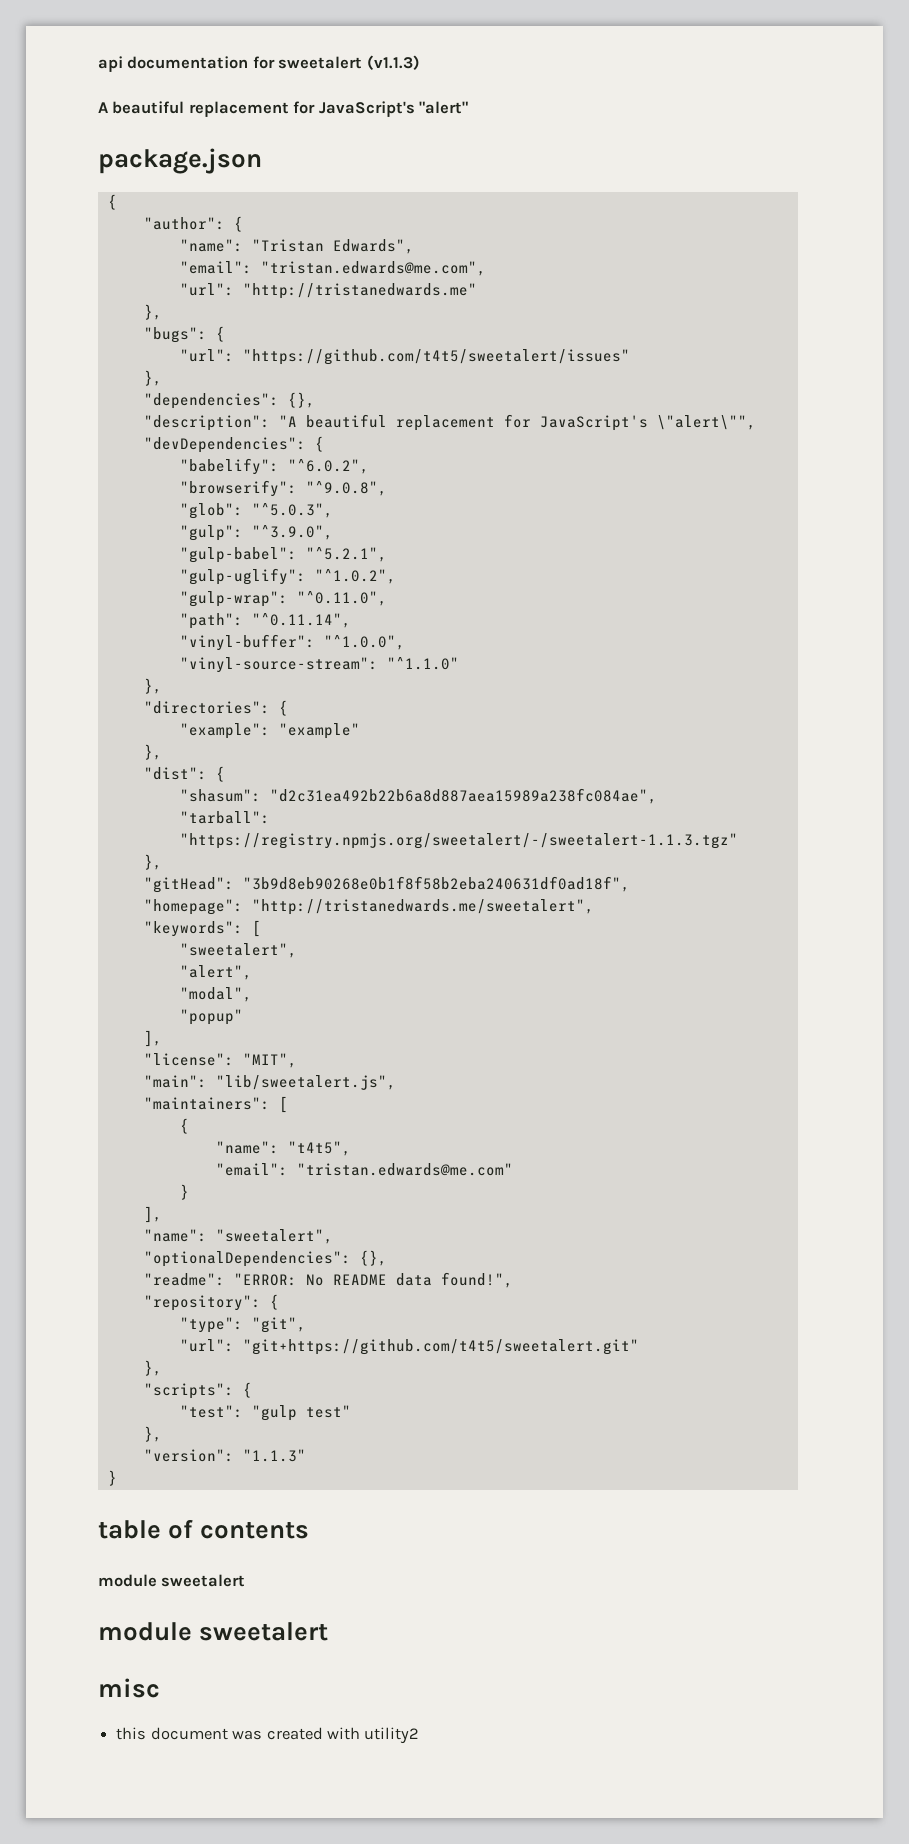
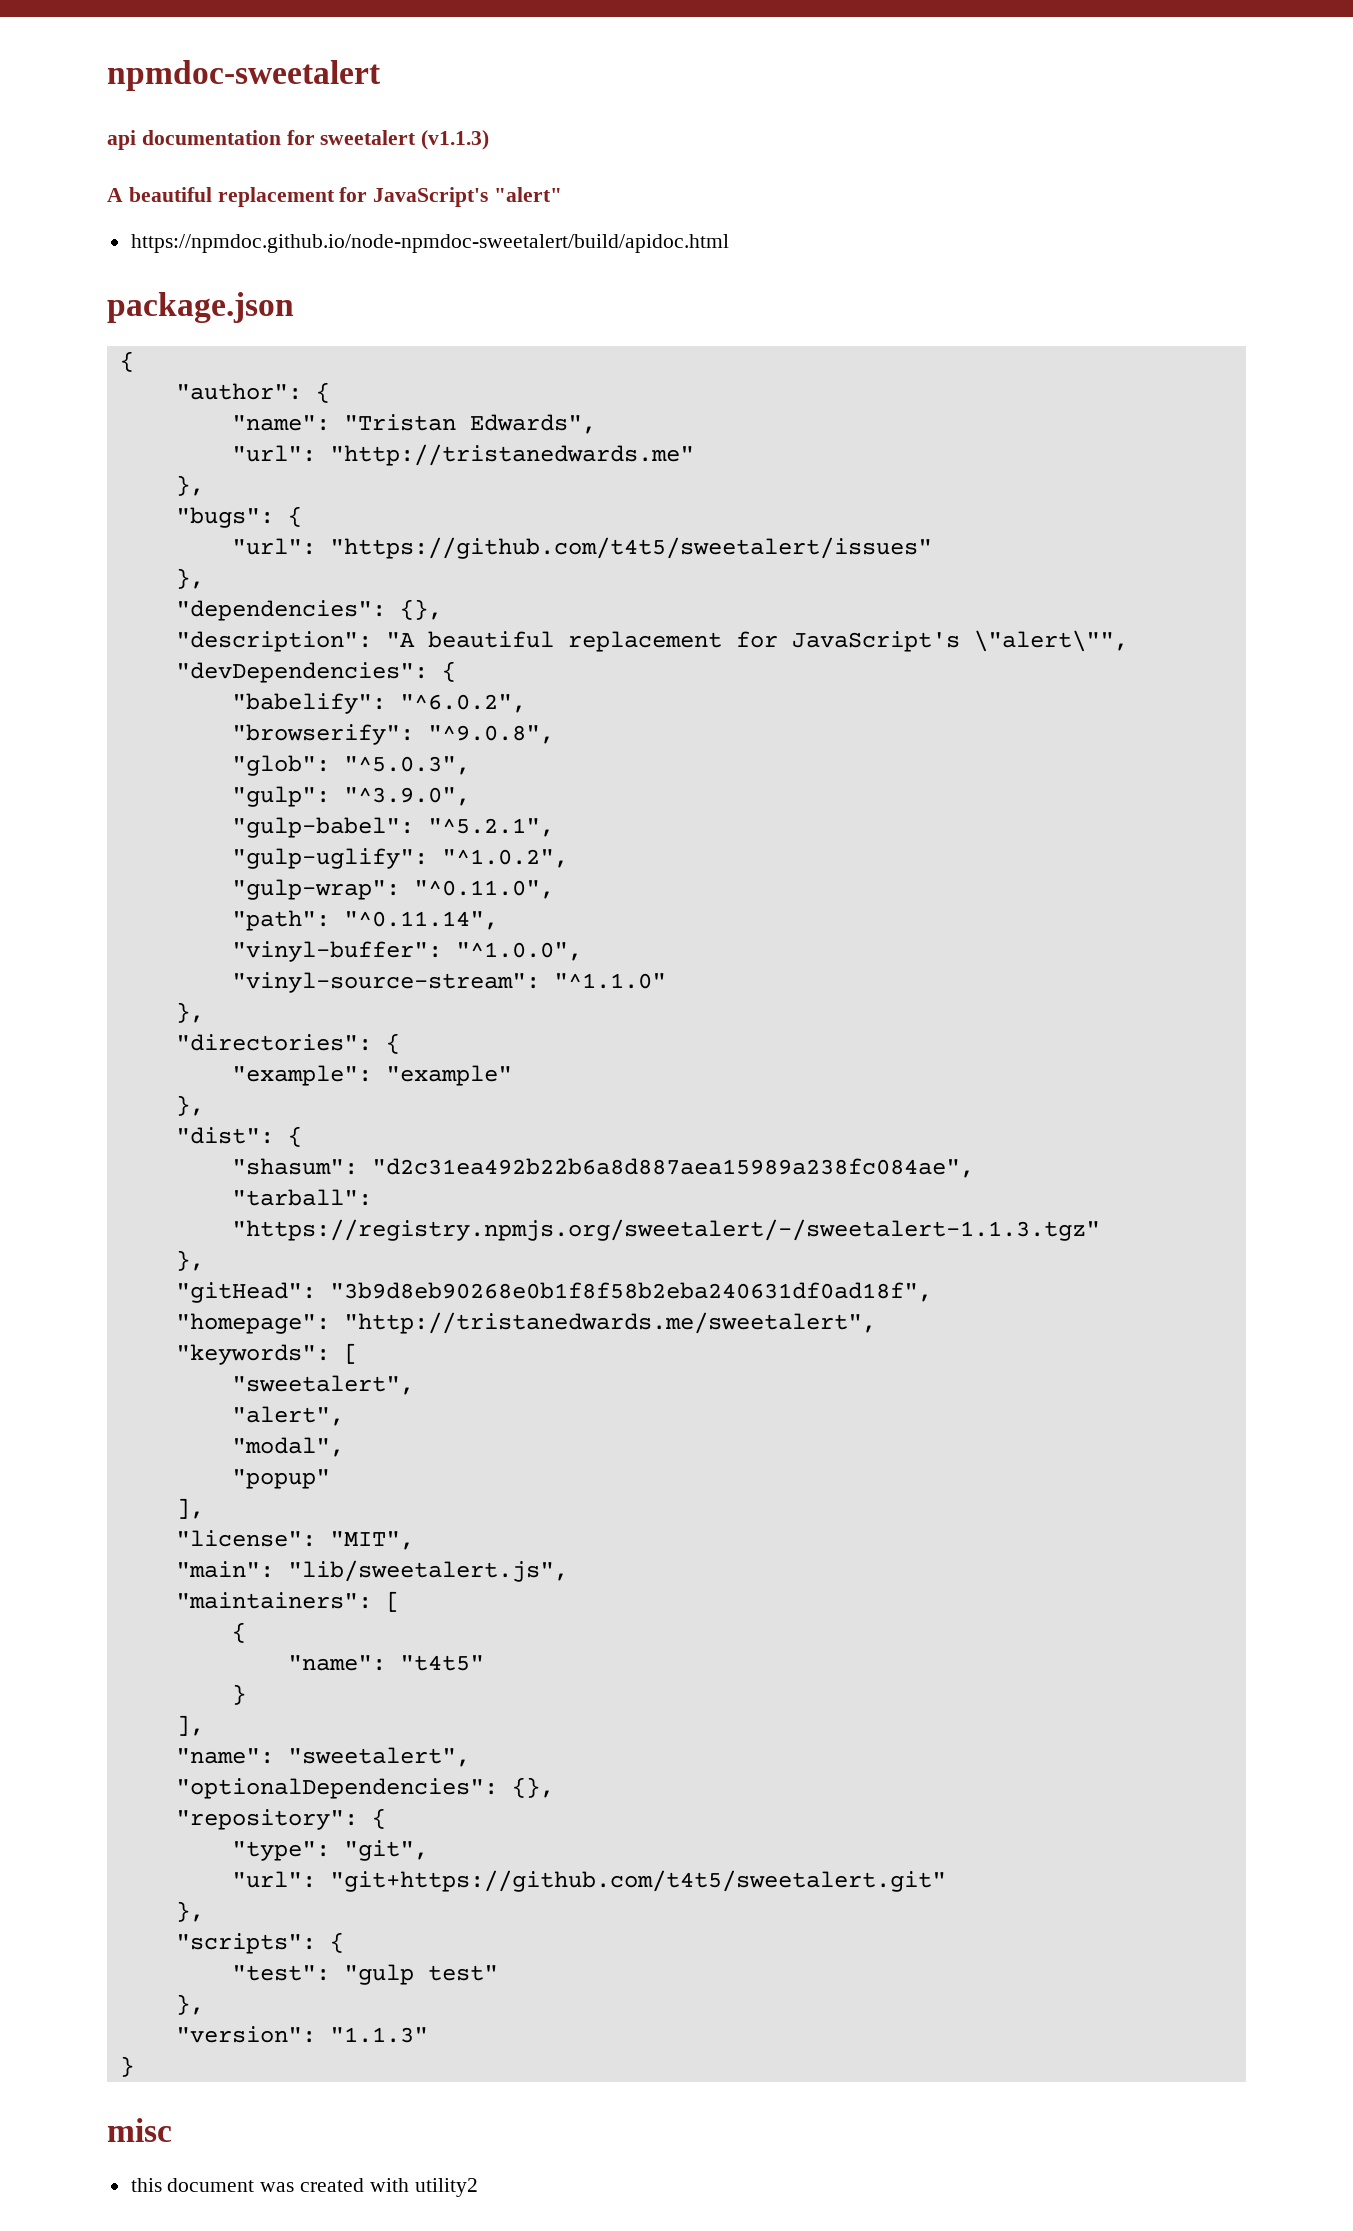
(98, 64) none -> [107,60,381,91] npmdoc-sweetalert //
(469, 107) none -> [130,234,729,253] // https://npmdoc.github.io/node-npmdoc-sweetalert/build/apidoc.html
[179,261,486,276] // "email": "tristan.edwards@me.com", -> (596, 424) none
[287,1141,351,1156] [215,1163,513,1176] "t4t5", // "email": "tristan.edwards@me.com" -> [399,1655,484,1671] "t4t5"
[143,1272,513,1288] // "readme": "ERROR: No README data found!", -> (554, 1787) none
[98,1519,310,1539] [98,1574,246,1587] [98,1622,329,1641] // table of contents // module sweetalert // module sweetalert -> (134, 2066) none

